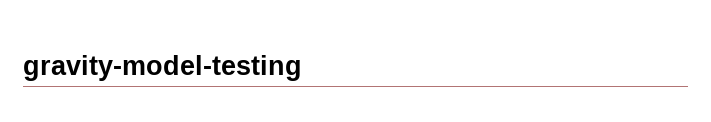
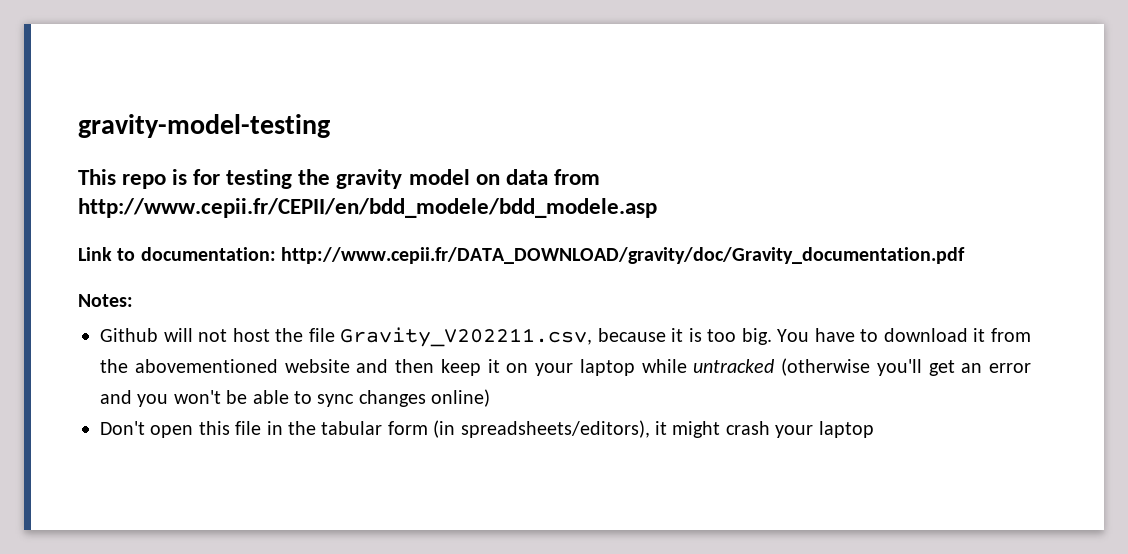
(302, 68) none -> [78,169,600,189] [78,198,657,218] [78,247,966,264] [78,294,133,307] [100,327,1031,347] [100,358,1031,376] [100,389,491,407] [100,420,874,438] // This repo is for testing the gravity model on data from http://www.cepii.fr/CEPII/en/bdd_modele/bdd_modele.asp // Link to documentation: http://www.cepii.fr/DATA_DOWNLOAD/gravity/doc/Gravity_documentation.pdf // Notes: // Github will not host the file Gravity_V202211.csv, because it is too big. You have to download it from the abovementioned website and then keep it on your laptop while untracked (otherwise you'll get an error and you won't be able to sync changes online) // Don't open this file in the tabular form (in spreadsheets/editors), it might crash your laptop

